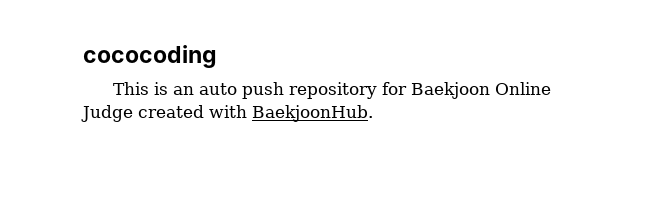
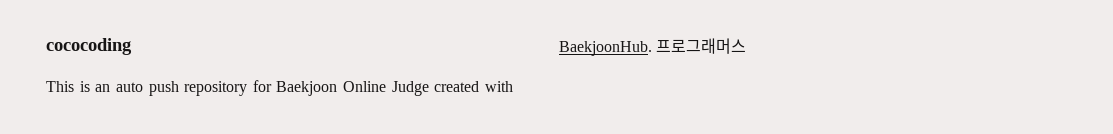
(373, 113) none -> [656,38,747,54] 프로그래머스

